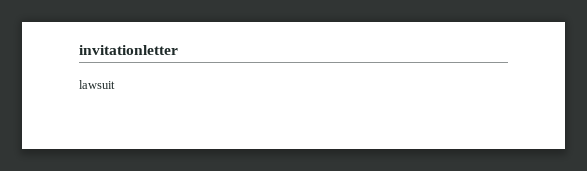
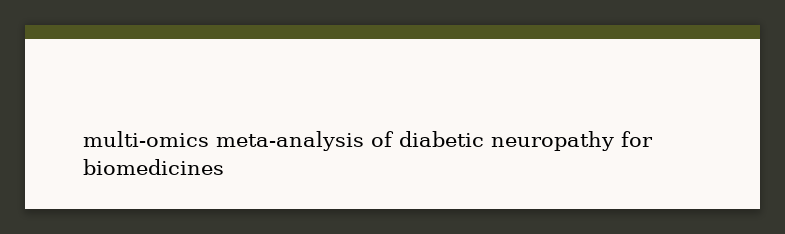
[79,45,178,55] [79,80,115,89] invitationletter // lawsuit -> [83,131,653,151] [83,159,224,175] multi-omics meta-analysis of diabetic neuropathy for biomedicines

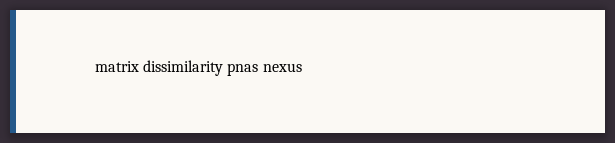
[83,131,653,151] [83,159,224,175] multi-omics meta-analysis of diabetic neuropathy for biomedicines -> [95,60,302,76] matrix dissimilarity pnas nexus

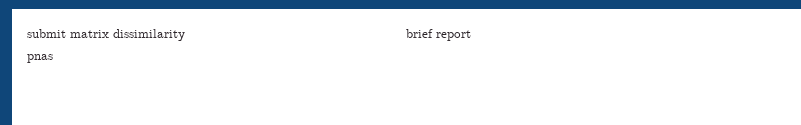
(95, 66) none -> [27,29,66,38] submit
(224, 68) none -> (185, 35) //
[262,63,302,72] nexus -> [406,29,471,41] // brief report

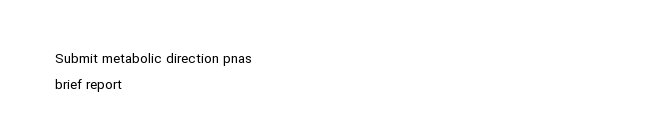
[27,29,185,41] submit matrix dissimilarity // -> [55,53,219,63] Submit metabolic direction

